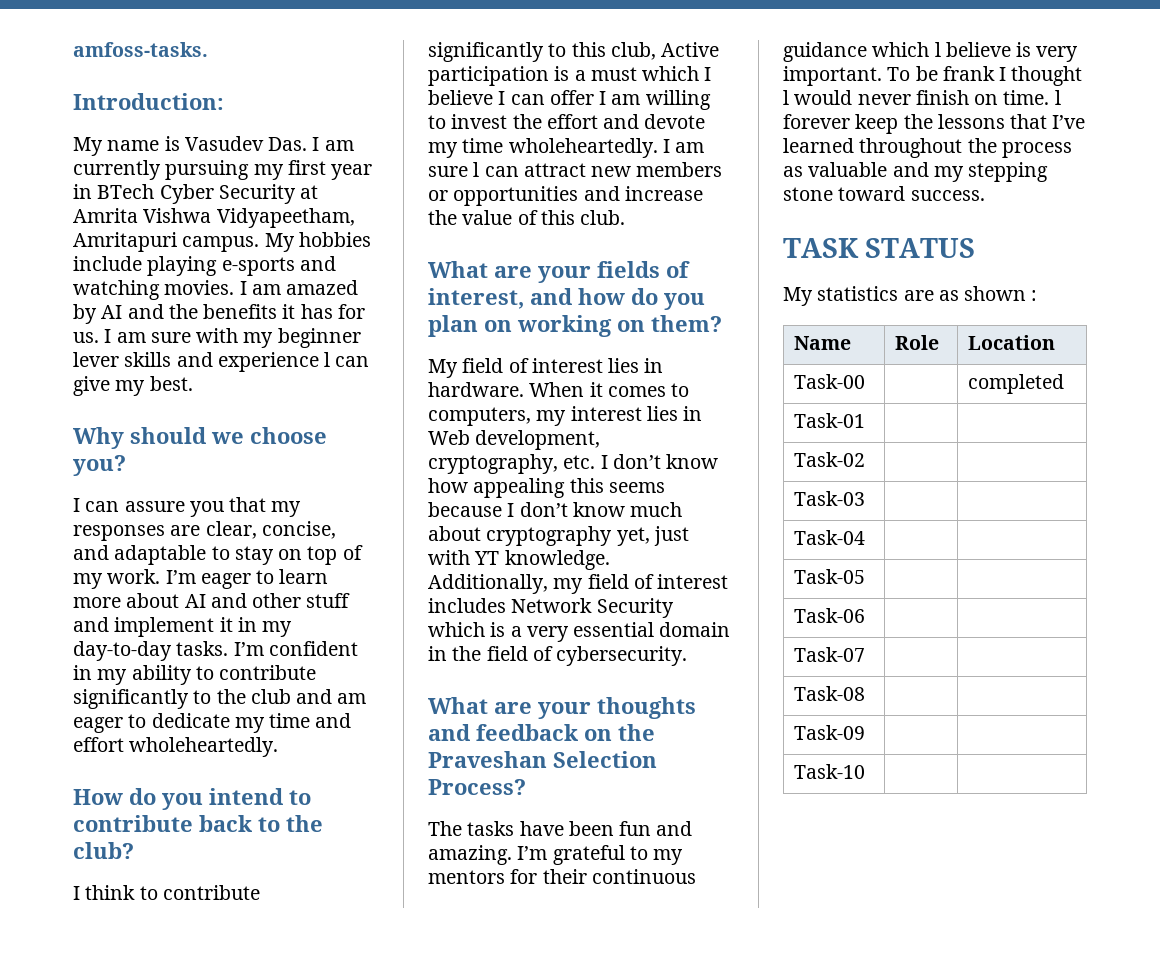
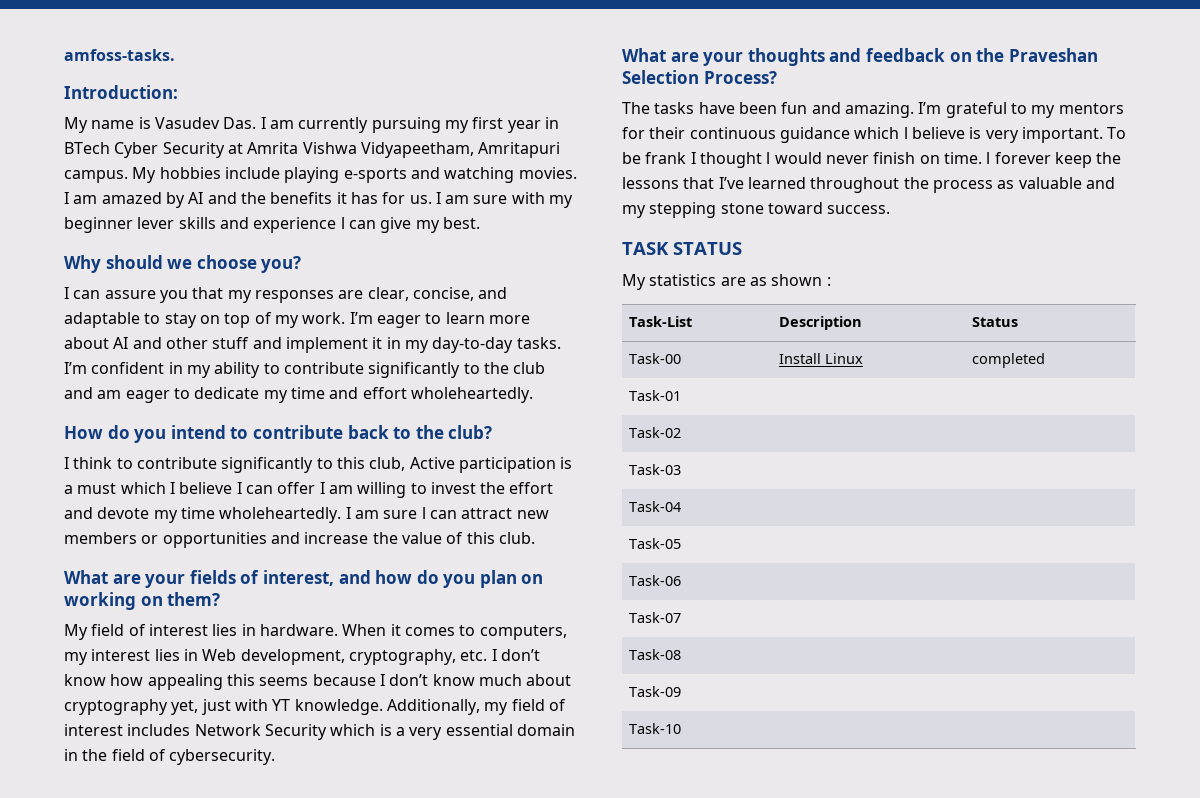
[794,336,852,350] [895,335,940,350] [968,335,1056,350] Name | Role | Location -> [629,316,693,327] [779,316,863,330] [972,317,1019,327] Task-List | Description | Status
(866, 381) none -> [779,353,864,364] Install Linux

